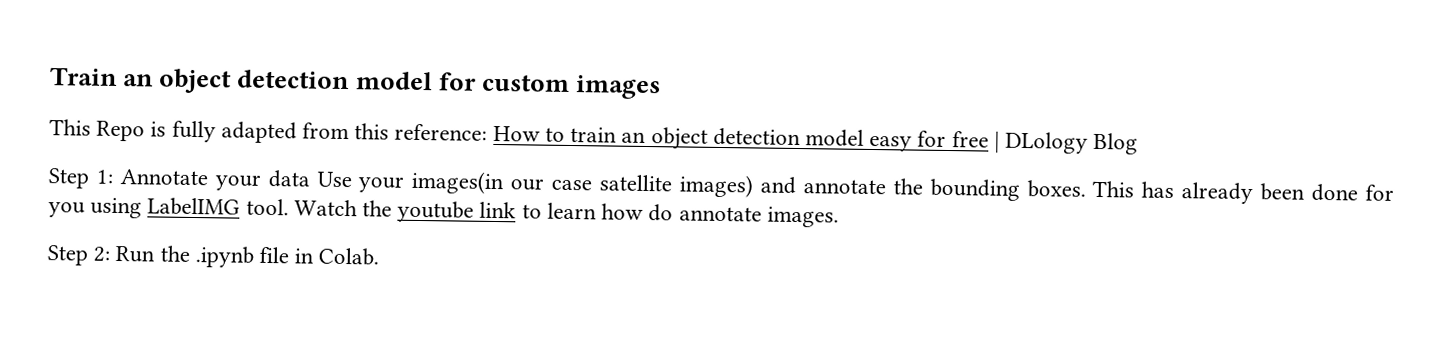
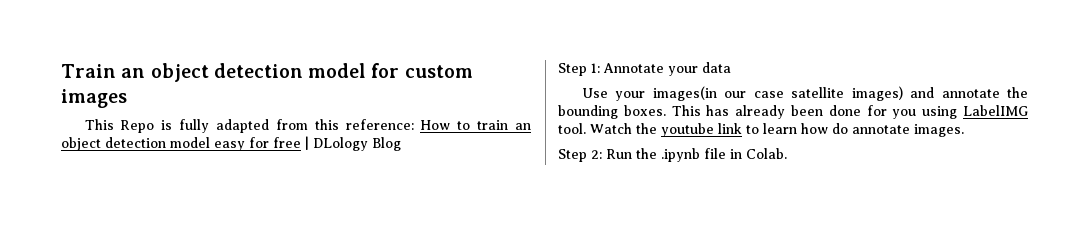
(310, 178) none -> (731, 67) //

